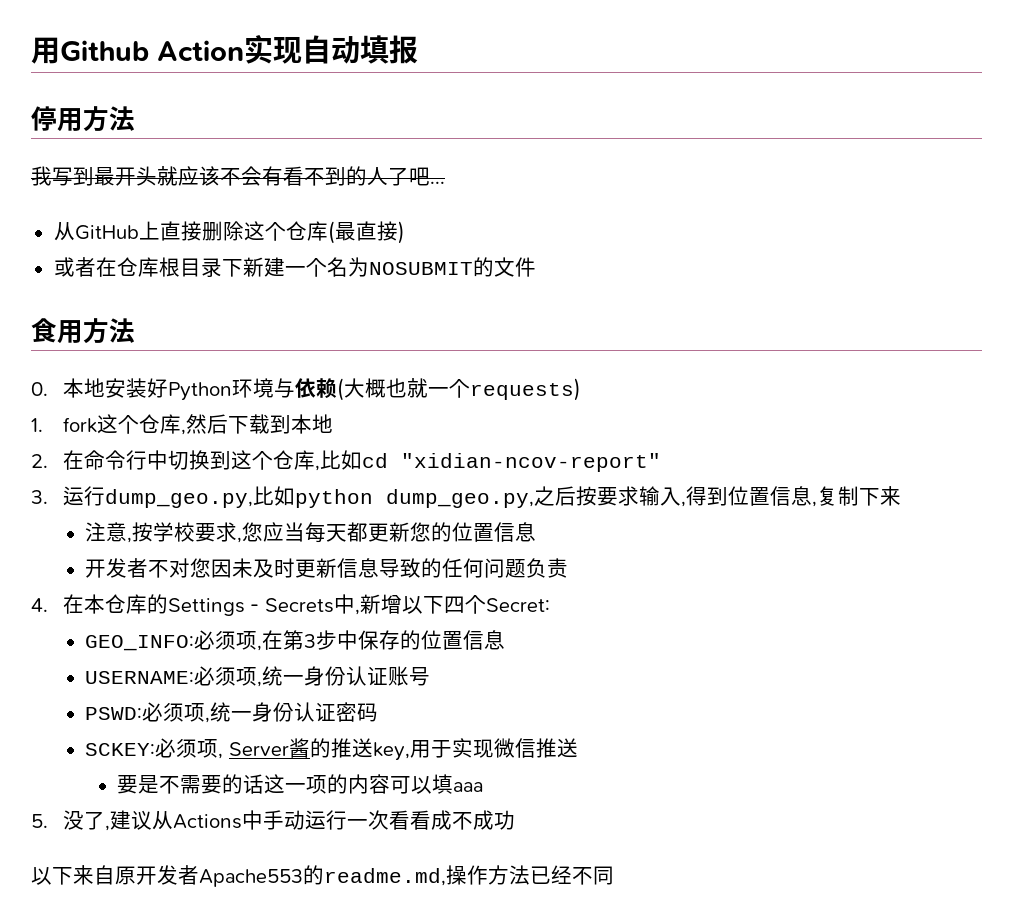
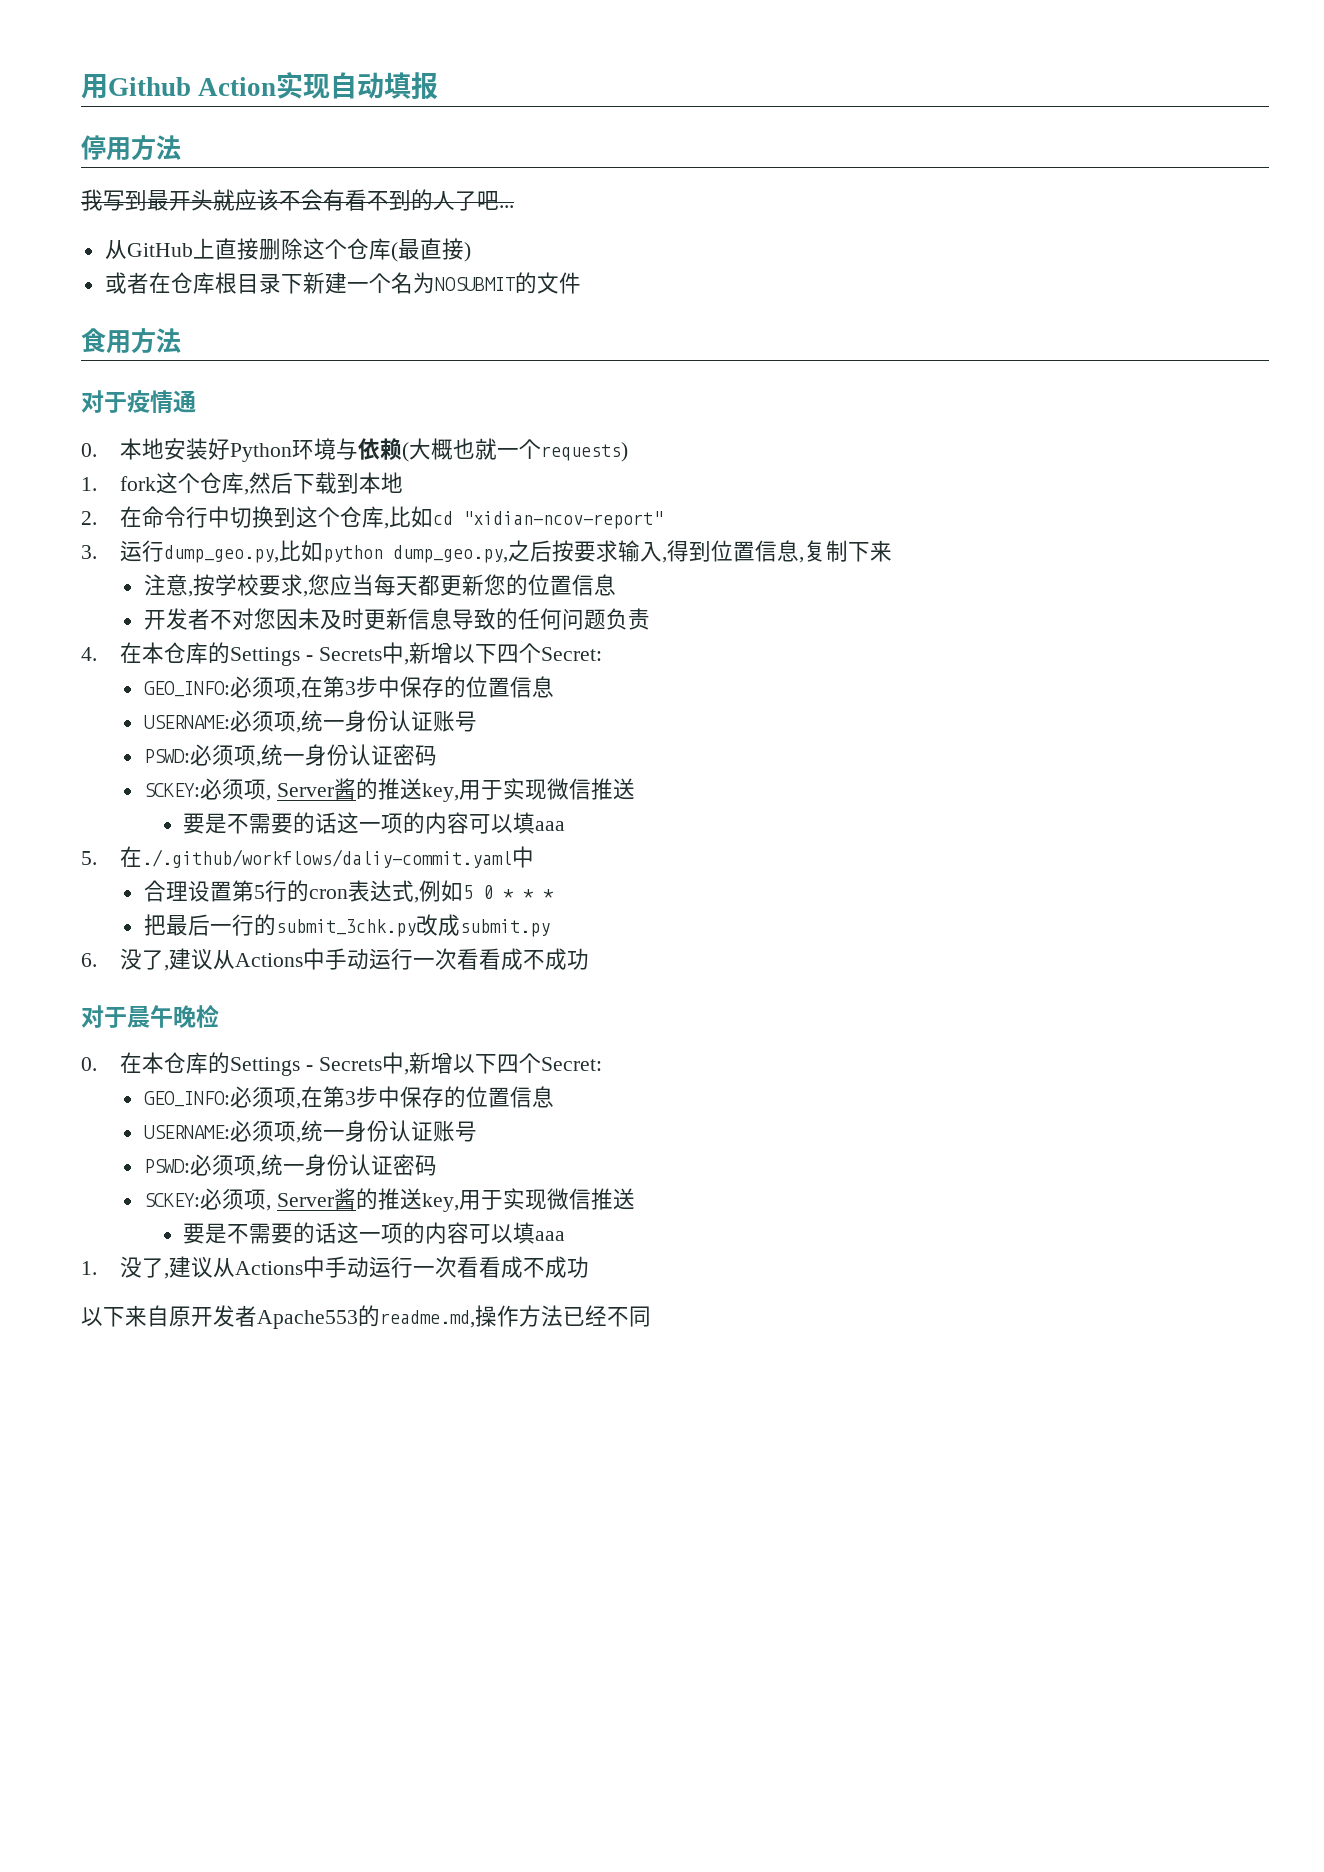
(135, 330) none -> [81,390,196,414] // 对于疫情通
(48, 821) none -> [120,846,535,868] [143,880,554,903] [143,914,550,937] [81,948,590,971] [81,1004,219,1028] [81,1052,602,1076] [143,1086,554,1109] [143,1120,477,1143] [143,1154,437,1177] [143,1188,635,1212] [182,1222,565,1244] [81,1261,97,1275] 在./.github/workflows/daliy-commit.yaml中 // 合理设置第5行的cron表达式,例如5 0 * * * // 把最后一行的submit_3chk.py改成submit.py // 6.没了,建议从Actions中手动运行一次看看成不成功 // 对于晨午晚检 // 0.在本仓库的Settings - Secrets中,新增以下四个Secret: // GEO_INFO:必须项,在第3步中保存的位置信息 // USERNAME:必须项,统一身份认证账号 // PSWD:必须项,统一身份认证密码 // SCKEY:必须项, Server酱的推送key,用于实现微信推送 // 要是不需要的话这一项的内容可以填aaa // 1.

